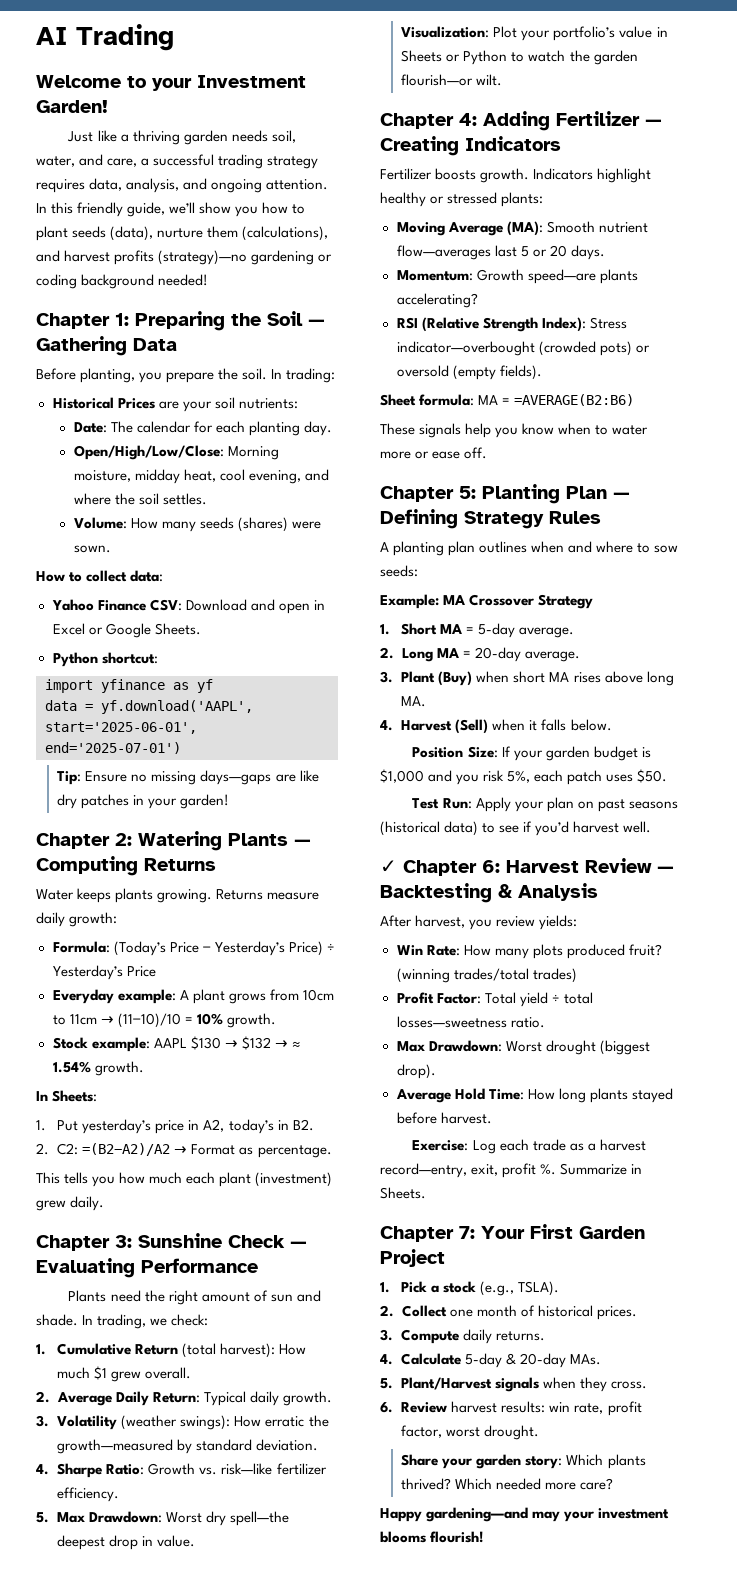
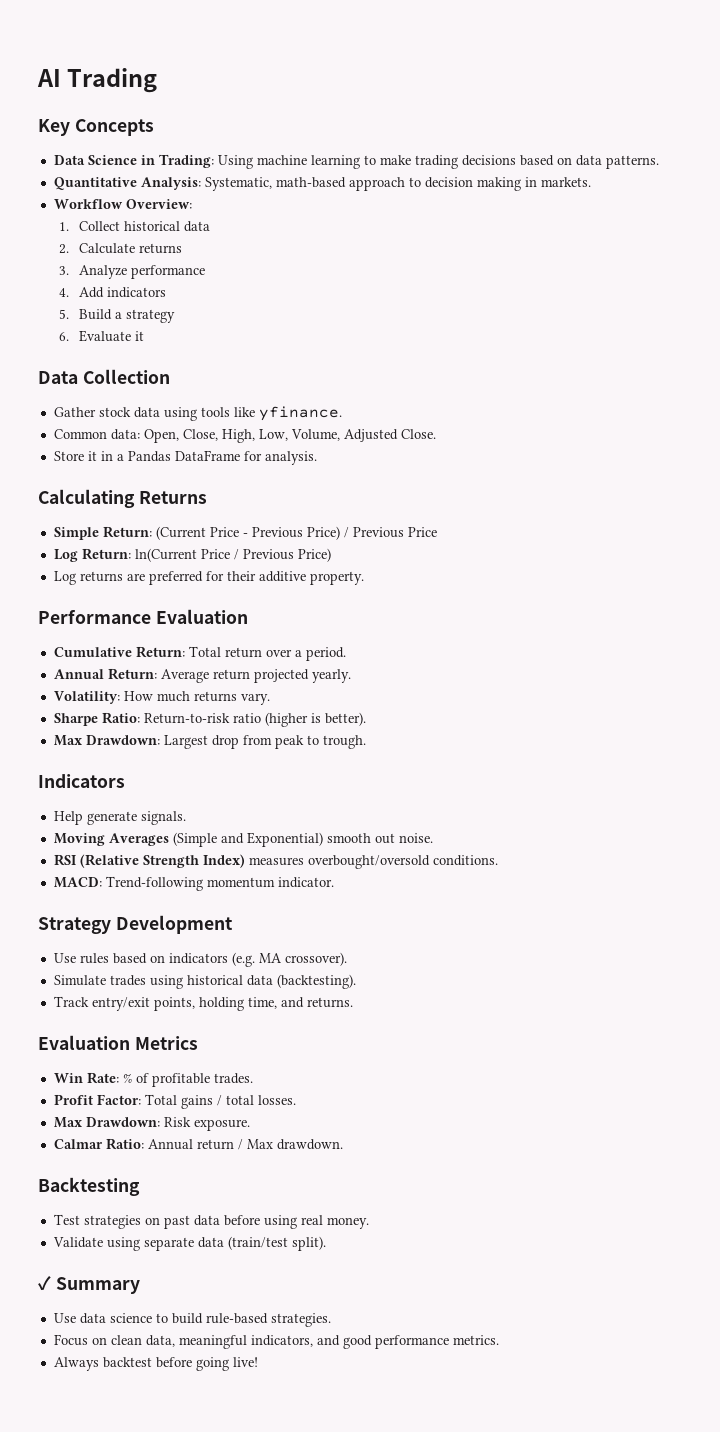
[36,75,306,91] [36,100,108,113] [67,130,296,145] [36,154,319,169] [36,178,329,193] [36,202,306,217] [36,226,329,241] [36,250,333,265] [36,274,209,289] [36,311,325,331] [36,336,177,356] [36,368,336,383] [52,397,298,412] [73,421,333,436] [73,445,279,460] [73,469,330,484] [73,493,207,505] [73,517,322,532] [73,545,111,553] [36,570,164,582] [51,599,325,614] [52,623,201,638] [52,652,158,667] [45,679,213,693] [45,700,253,714] [45,722,197,734] [45,742,181,754] [57,770,319,785] [57,794,230,809] [36,831,311,851] [36,856,216,876] [36,888,320,903] [36,912,118,927] [52,941,335,956] [52,965,156,980] [52,989,334,1004] [52,1013,276,1028] [52,1036,301,1052] [52,1061,144,1076] [36,1090,98,1102] [36,1119,314,1134] [36,1143,332,1158] [36,1172,333,1187] [36,1196,105,1211] [36,1233,307,1251] [36,1258,258,1278] [68,1290,321,1305] [36,1314,209,1329] [36,1343,307,1358] [57,1366,192,1382] [36,1391,332,1406] [36,1415,329,1430] [57,1439,319,1454] [36,1463,327,1478] [57,1487,120,1502] [36,1511,290,1526] [57,1535,196,1550] [401,26,668,41] [401,50,638,65] [401,74,503,86] [380,111,662,131] [380,136,561,156] [380,168,652,183] [380,192,544,207] [396,221,648,236] [396,245,605,260] [396,269,638,284] [396,293,478,308] [396,317,627,332] [396,341,650,356] [396,365,542,380] [380,394,635,406] [380,423,649,438] [380,447,488,459] [380,484,630,504] [380,509,601,529] [380,541,679,556] [380,565,418,577] [380,594,594,609] [380,623,575,638] [380,647,580,662] [380,671,674,686] [401,696,427,707] [380,719,612,734] [412,746,651,761] [380,769,668,785] [412,797,678,812] [380,821,652,836] [380,858,674,876] [380,883,598,903] [380,915,578,930] [396,944,662,959] [396,968,577,983] [396,992,593,1007] [396,1016,545,1028] [396,1040,650,1055] [396,1064,436,1079] [395,1088,673,1103] [396,1112,492,1124] [412,1139,646,1154] [380,1163,643,1178] [380,1187,426,1199] [380,1224,645,1242] [380,1249,445,1267] [380,1281,560,1296] [380,1305,637,1320] [380,1329,546,1344] [380,1353,602,1368] [380,1377,648,1392] [380,1401,642,1416] [401,1425,540,1440] [401,1454,646,1469] [401,1478,614,1490] [380,1507,670,1522] [380,1531,485,1543] Welcome to your Investment Garden! // Just like a thriving garden needs soil, water, and care, a successful trading strategy requires data, analysis, and ongoing attention. In this friendly guide, we’ll show you how to plant seeds (data), nurture them (calculations), and harvest profits (strategy)—no gardening or coding background needed! // Chapter 1: Preparing the Soil — Gathering Data // Before planting, you prepare the soil. In trading: // Historical Prices are your soil nutrients: // Date: The calendar for each planting day. // Open/High/Low/Close: Morning moisture, midday heat, cool evening, and where the soil settles. // Volume: How many seeds (shares) were sown. // How to collect data: // Yahoo Finance CSV: Download and open in Excel or Google Sheets. // Python shortcut: // import yfinance as yf // data = yf.download('AAPL', start='2025-06-01', end='2025-07-01') // Tip: Ensure no missing days—gaps are like dry patches in your garden! // Chapter 2: Watering Plants — Computing Returns // Water keeps plants growing. Returns measure daily growth: // Formula: (Today’s Price − Yesterday’s Price) ÷ Yesterday’s Price // Everyday example: A plant grows from 10cm to 11cm → (11−10)/10 = 10% growth. // Stock example: AAPL $130 → $132 → ≈ 1.54% growth. // In Sheets: // 1. Put yesterday’s price in A2, today’s in B2. // 2. C2: =(B2−A2)/A2 → Format as percentage. // This tells you how much each plant (investment) grew daily. // Chapter 3: Sunshine Check — Evaluating Performance // Plants need the right amount of sun and shade. In trading, we check: // 1. Cumulative Return (total harvest): How much $1 grew overall. // 2. Average Daily Return: Typical daily growth. // 3. Volatility (weather swings): How erratic the growth—measured by standard deviation. // 4. Sharpe Ratio: Growth vs. risk—like fertilizer efficiency. // 5. Max Drawdown: Worst dry spell—the deepest drop in value. // Visualization: Plot your portfolio’s value in Sheets or Python to watch the garden flourish—or wilt. // Chapter 4: Adding Fertilizer — Creating Indicators // Fertilizer boosts growth. Indicators highlight healthy or stressed plants: // Moving Average (MA): Smooth nutrient flow—averages last 5 or 20 days. // Momentum: Growth speed—are plants accelerating? // RSI (Relative Strength Index): Stress indicator—overbought (crowded pots) or oversold (empty fields). // Sheet formula: MA = =AVERAGE(B2:B6) // These signals help you know when to water more or ease off. // Chapter 5: Planting Plan — Defining Strategy Rules // A planting plan outlines when and where to sow seeds: // Example: MA Crossover Strategy // 1. Short MA = 5-day average. // 2. Long MA = 20-day average. // 3. Plant (Buy) when short MA rises above long MA. // 4. Harvest (Sell) when it falls below. // Position Size: If your garden budget is $1,000 and you risk 5%, each patch uses $50. // Test Run: Apply your plan on past seasons (historical data) to see if you’d harvest well. // ✓ Chapter 6: Harvest Review — Backtesting & Analysis // After harvest, you review yields: // Win Rate: How many plots produced fruit? (winning trades/total trades) // Profit Factor: Total yield ÷ total losses—sweetness ratio. // Max Drawdown: Worst drought (biggest drop). // Average Hold Time: How long plants stayed before harvest. // Exercise: Log each trade as a harvest record—entry, exit, profit %. Summarize in Sheets. // Chapter 7: Your First Garden Project // 1. Pick a stock (e.g., TSLA). // 2. Collect one month of historical prices. // 3. Compute daily returns. // 4. Calculate 5-day & 20-day MAs. // 5. Plant/Harvest signals when they cross. // 6. Review harvest results: win rate, profit factor, worst drought. // Share your garden story: Which plants thrived? Which needed more care? // Happy gardening—and may your investment blooms flourish! -> [38,119,154,136] [53,154,659,169] [53,177,591,191] [53,199,192,209] [58,221,211,232] [58,243,183,254] [58,265,206,279] [58,287,167,298] [58,309,176,323] [58,330,145,342] [38,369,170,384] [53,406,342,421] [53,429,436,443] [53,450,317,465] [38,489,207,508] [53,526,437,540] [53,548,331,562] [53,571,364,585] [38,609,248,624] [53,646,346,661] [53,668,351,683] [53,691,270,705] [53,712,366,727] [53,735,366,749] [38,774,125,788] [53,811,186,825] [53,832,433,847] [53,854,498,869] [53,876,334,891] [38,915,233,934] [53,952,347,967] [53,974,356,989] [53,996,353,1011] [38,1035,198,1050] [53,1072,253,1087] [53,1094,296,1109] [53,1117,250,1131] [53,1138,343,1150] [38,1177,140,1196] [53,1214,369,1229] [52,1236,326,1251] [38,1276,140,1294] [53,1313,331,1327] [53,1334,499,1349] [53,1357,258,1371] Key Concepts // Data Science in Trading: Using machine learning to make trading decisions based on data patterns. // Quantitative Analysis: Systematic, math-based approach to decision making in markets. // Workflow Overview: // 1. Collect historical data // 2. Calculate returns // 3. Analyze performance // 4. Add indicators // 5. Build a strategy // 6. Evaluate it // Data Collection // Gather stock data using tools like yfinance. // Common data: Open, Close, High, Low, Volume, Adjusted Close. // Store it in a Pandas DataFrame for analysis. // Calculating Returns // Simple Return: (Current Price - Previous Price) / Previous Price // Log Return: ln(Current Price / Previous Price) // Log returns are preferred for their additive property. // Performance Evaluation // Cumulative Return: Total return over a period. // Annual Return: Average return projected yearly. // Volatility: How much returns vary. // Sharpe Ratio: Return-to-risk ratio (higher is better). // Max Drawdown: Largest drop from peak to trough. // Indicators // Help generate signals. // Moving Averages (Simple and Exponential) smooth out noise. // RSI (Relative Strength Index) measures overbought/oversold conditions. // MACD: Trend-following momentum indicator. // Strategy Development // Use rules based on indicators (e.g. MA crossover). // Simulate trades using historical data (backtesting). // Track entry/exit points, holding time, and returns. // Evaluation Metrics // Win Rate: % of profitable trades. // Profit Factor: Total gains / total losses. // Max Drawdown: Risk exposure. // Calmar Ratio: Annual return / Max drawdown. // Backtesting // Test strategies on past data before using real money. // Validate using separate data (train/test split). // ✓ Summary // Use data science to build rule-based strategies. // Focus on clean data, meaningful indicators, and good performance metrics. // Always backtest before going live!

